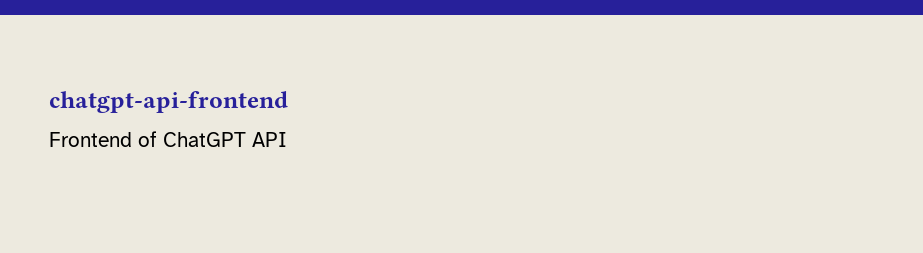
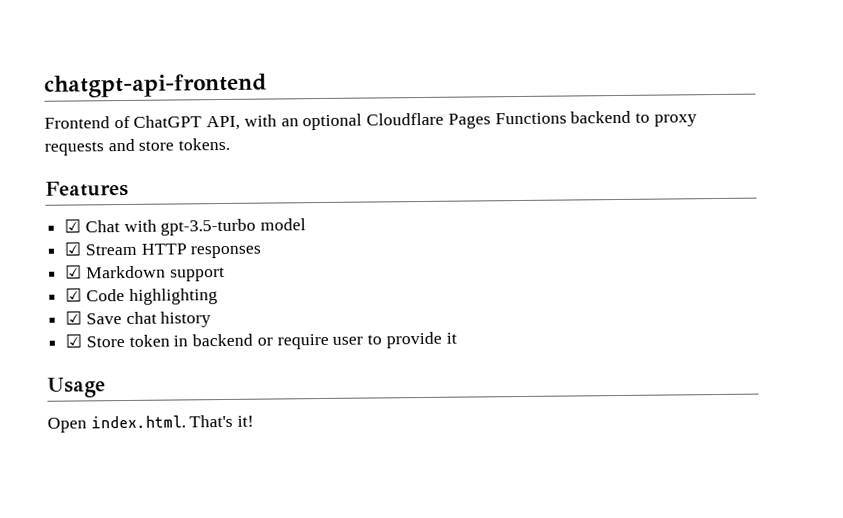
[252,132,287,147] API -> [206,110,697,131] [44,137,231,156] [45,180,129,197] [64,218,307,236] [64,241,262,259] [65,264,225,282] [65,287,218,305] [65,310,212,328] [65,331,457,350] [47,377,106,398] [47,414,255,433] API, with an optional Cloudflare Pages Functions backend to proxy requests and store tokens. // Features // ☑ Chat with gpt-3.5-turbo model // ☑ Stream HTTP responses // ☑ Markdown support // ☑ Code highlighting // ☑ Save chat history // ☑ Store token in backend or require user to provide it // Usage // Open index.html. That's it!

